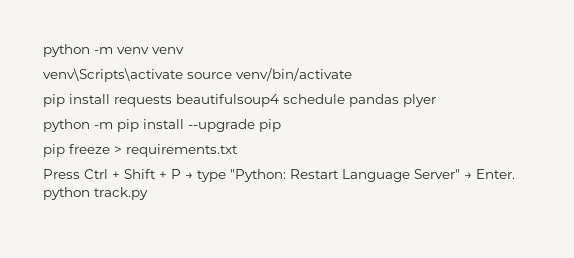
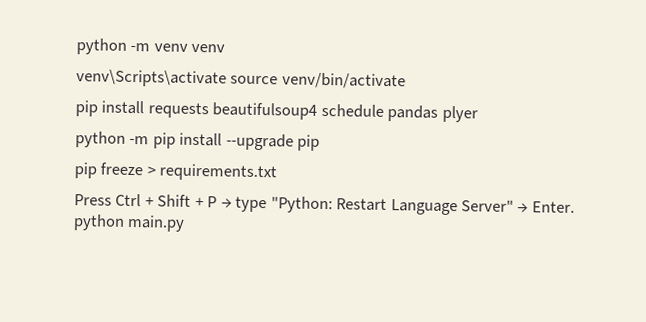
[94,187,148,200] track.py -> [127,214,186,232] main.py

